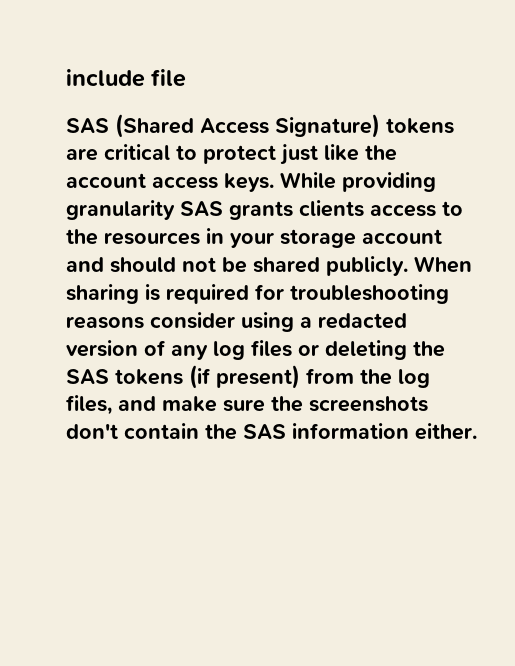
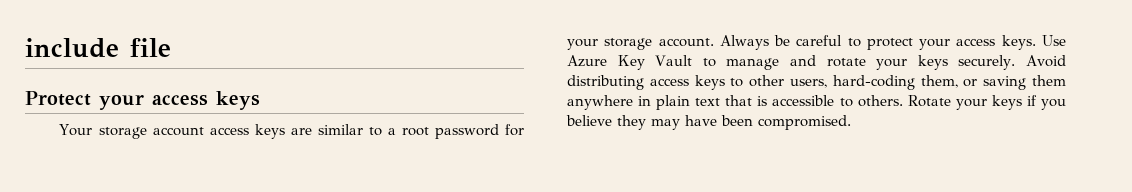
[66,114,454,138] [66,144,397,165] [66,172,436,192] [66,200,463,220] [66,228,442,248] [66,256,472,276] [66,284,449,304] [66,312,407,332] [66,340,445,360] [66,365,430,389] [66,395,428,415] [66,423,477,440] SAS (Shared Access Signature) tokens are critical to protect just like the account access keys. While providing granularity SAS grants clients access to the resources in your storage account and should not be shared publicly. When sharing is required for troubleshooting reasons consider using a redacted version of any log files or deleting the SAS tokens (if present) from the log files, and make sure the screenshots don't contain the SAS information either. -> [25,91,260,110] [59,124,524,139] [567,35,1066,50] [567,55,1067,70] [567,75,1066,90] [567,95,1066,110] [566,115,851,130] Protect your access keys // Your storage account access keys are similar to a root password for your storage account. Always be careful to protect your access keys. Use Azure Key Vault to manage and rotate your keys securely. Avoid distributing access keys to other users, hard-coding them, or saving them anywhere in plain text that is accessible to others. Rotate your keys if you believe they may have been compromised.

